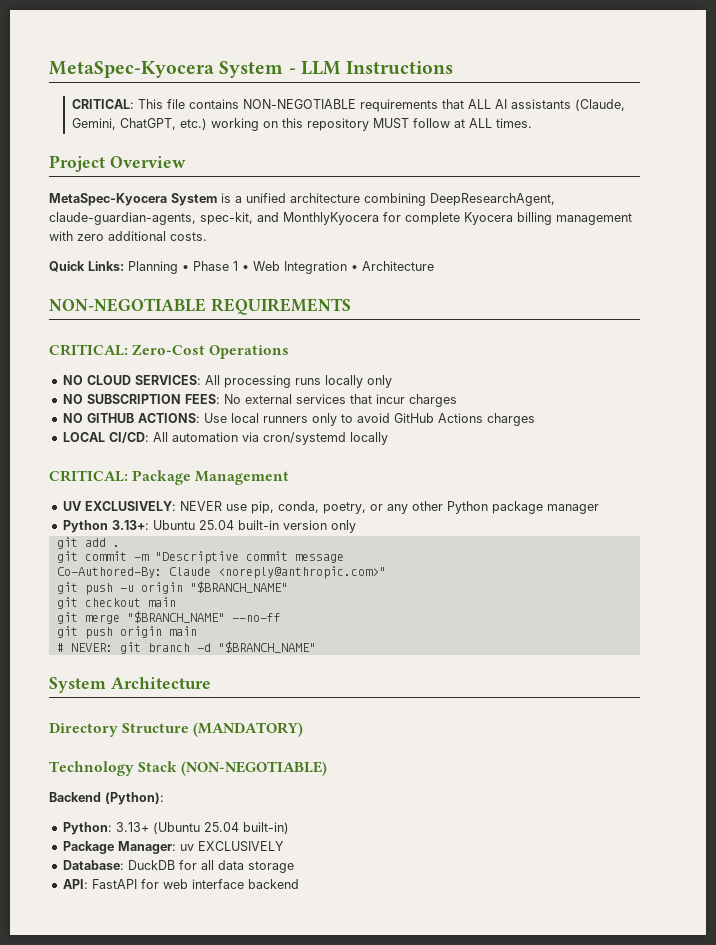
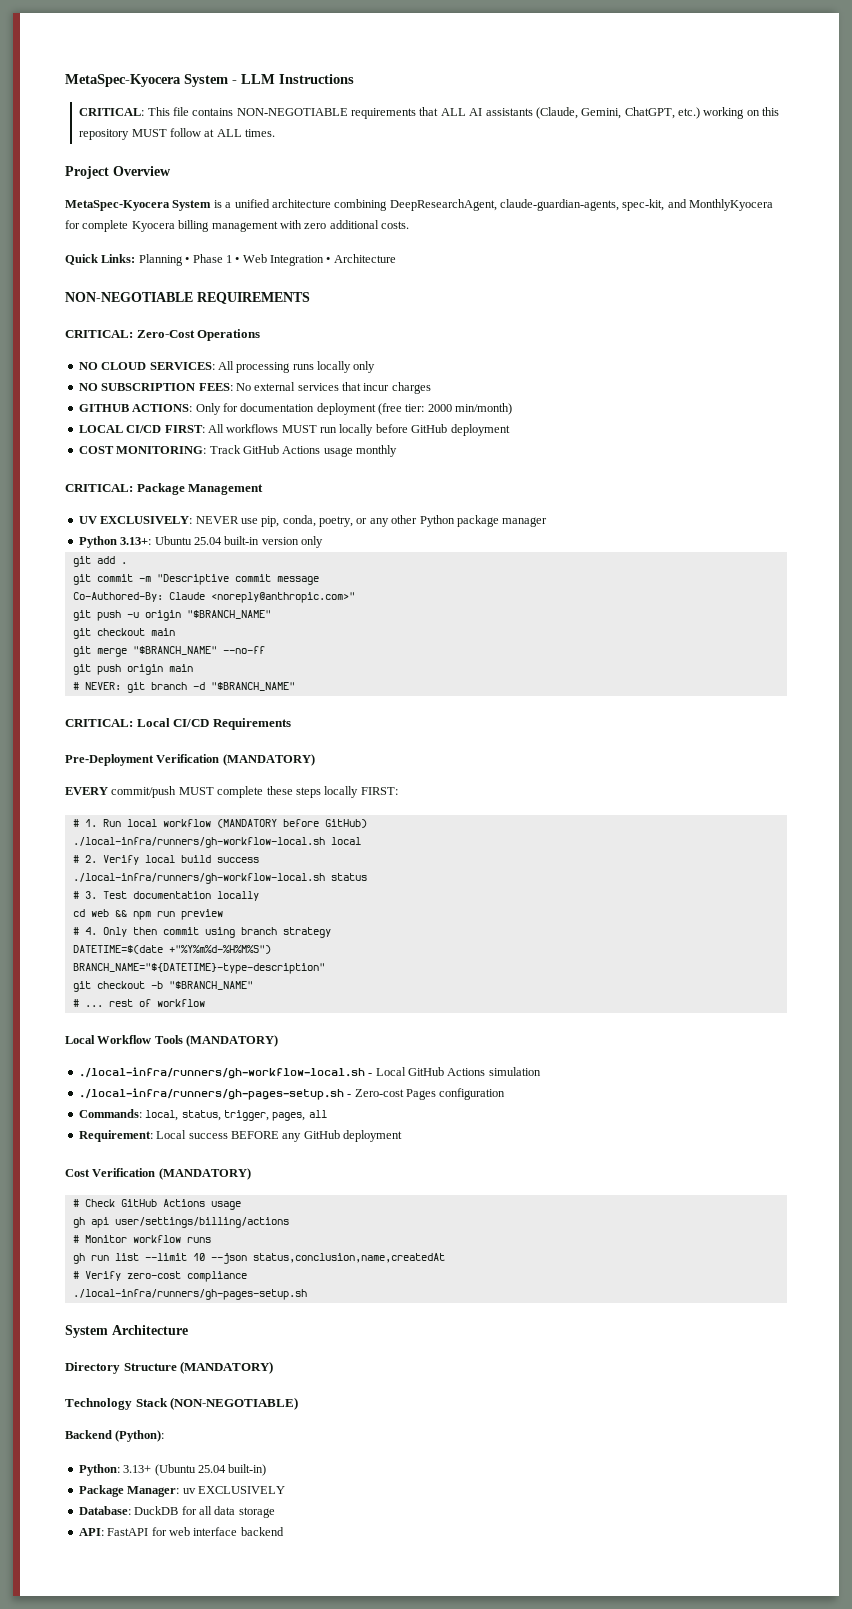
[62,413,83,423] NO -> (431, 388) none
[203,413,535,426] [62,432,388,445] Use local runners only to avoid GitHub Actions charges // LOCAL CI/CD: All automation via cron/systemd locally -> [195,403,513,415] [78,424,510,436] [78,445,397,457] Only for documentation deployment (free tier: 2000 min/month) // LOCAL CI/CD FIRST: All workflows MUST run locally before GitHub deployment // COST MONITORING: Track GitHub Actions usage monthly
(316, 647) none -> [65,718,291,730] [65,754,315,766] [65,786,398,798] [72,819,367,828] [72,837,361,848] [72,855,259,865] [72,873,367,884] [72,891,259,901] [72,909,223,920] [72,927,331,938] [72,945,271,954] [72,963,325,974] [72,981,253,992] [72,999,205,1007] [65,1035,279,1047] [78,1067,541,1079] [78,1088,506,1100] [78,1109,327,1121] [78,1130,402,1142] [65,1168,251,1180] [72,1199,241,1210] [72,1217,289,1228] [72,1235,211,1243] [72,1253,445,1264] [72,1271,247,1282] [72,1289,307,1300] // CRITICAL: Local CI/CD Requirements // Pre-Deployment Verification (MANDATORY) // EVERY commit/push MUST complete these steps locally FIRST: // # 1. Run local workflow (MANDATORY before GitHub) // ./local-infra/runners/gh-workflow-local.sh local // # 2. Verify local build success // ./local-infra/runners/gh-workflow-local.sh status // # 3. Test documentation locally // cd web && npm run preview // # 4. Only then commit using branch strategy // DATETIME=$(date +"%Y%m%d-%H%M%S") // BRANCH_NAME="${DATETIME}-type-description" // git checkout -b "$BRANCH_NAME" // # ... rest of workflow // Local Workflow Tools (MANDATORY) // ./local-infra/runners/gh-workflow-local.sh - Local GitHub Actions simulation // ./local-infra/runners/gh-pages-setup.sh - Zero-cost Pages configuration // Commands: local, status, trigger, pages, all // Requirement: Local success BEFORE any GitHub deployment // Cost Verification (MANDATORY) // # Check GitHub Actions usage // gh api user/settings/billing/actions // # Monitor workflow runs // gh run list --limit 10 --json status,conclusion,name,createdAt // # Verify zero-cost compliance // ./local-infra/runners/gh-pages-setup.sh

